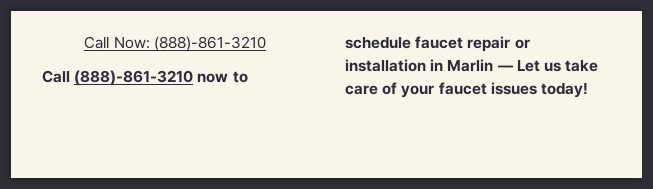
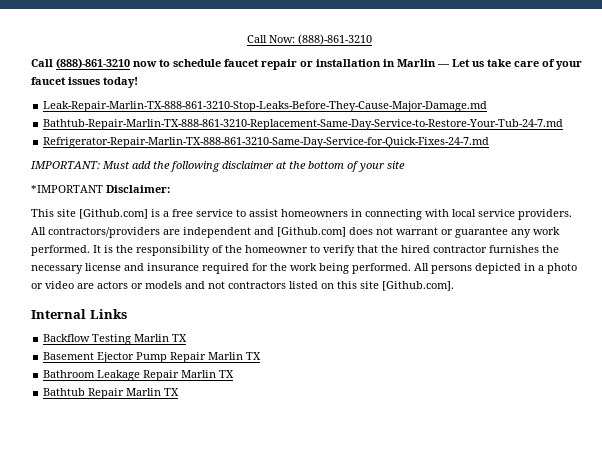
(588, 90) none -> [43,101,488,112] [43,119,564,130] [43,137,490,148] [30,161,405,172] [31,185,170,193] [31,209,572,220] [31,227,560,238] [31,245,559,256] [31,263,577,274] [31,281,454,291] [31,309,127,319] [43,334,188,345] [43,352,262,363] [43,370,235,381] [43,388,180,399] // Leak-Repair-Marlin-TX-888-861-3210-Stop-Leaks-Before-They-Cause-Major-Damage.md // Bathtub-Repair-Marlin-TX-888-861-3210-Replacement-Same-Day-Service-to-Restore-Your-Tub-24-7.md // Refrigerator-Repair-Marlin-TX-888-861-3210-Same-Day-Service-for-Quick-Fixes-24-7.md // IMPORTANT: Must add the following disclaimer at the bottom of your site // *IMPORTANT Disclaimer: // This site [Github.com] is a free service to assist homeowners in connecting with local service providers. All contractors/providers are independent and [Github.com] does not warrant or guarantee any work performed. It is the responsibility of the homeowner to verify that the hired contractor furnishes the necessary license and insurance required for the work being performed. All persons depicted in a photo or video are actors or models and not contractors listed on this site [Github.com]. // Internal Links // Backflow Testing Marlin TX // Basement Ejector Pump Repair Marlin TX // Bathroom Leakage Repair Marlin TX // Bathtub Repair Marlin TX

